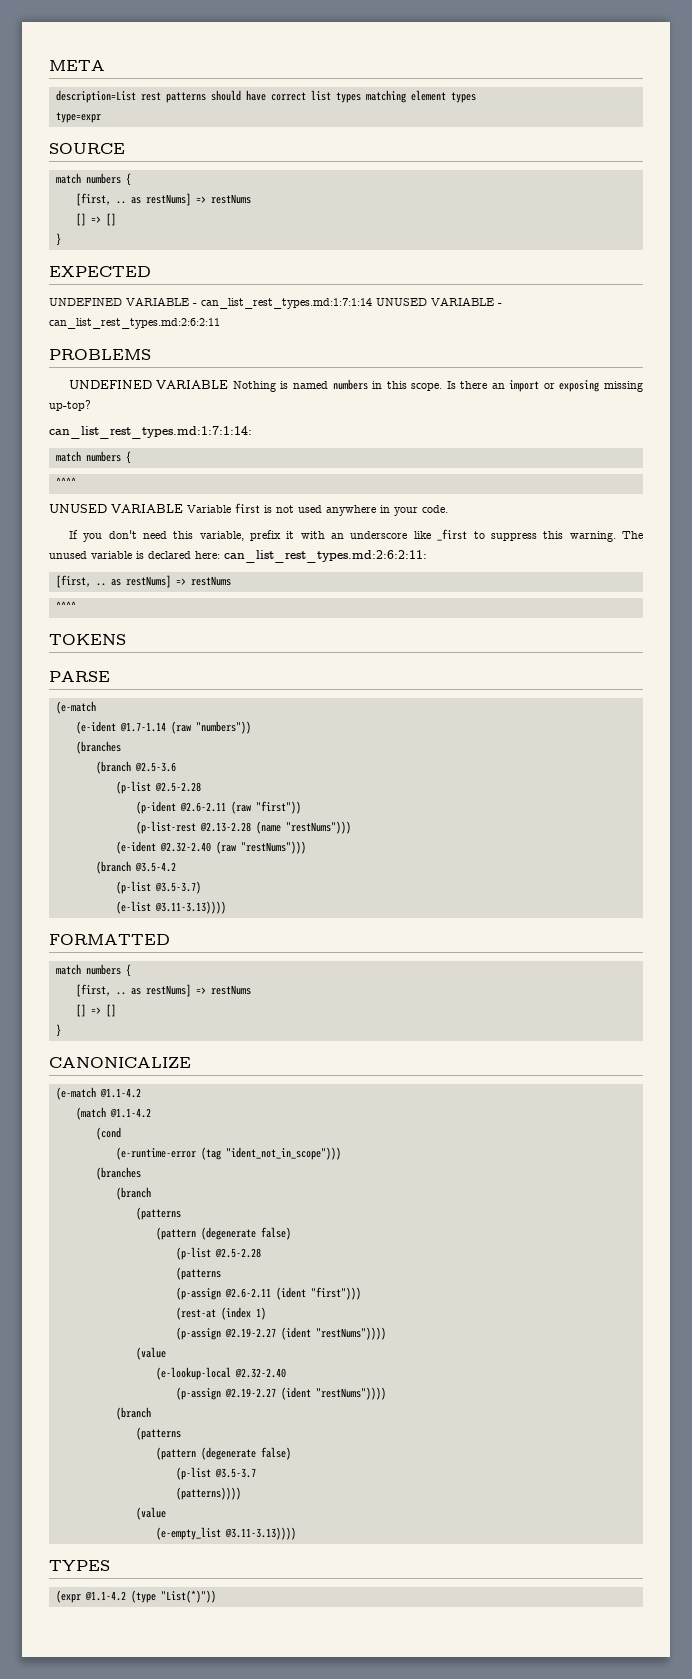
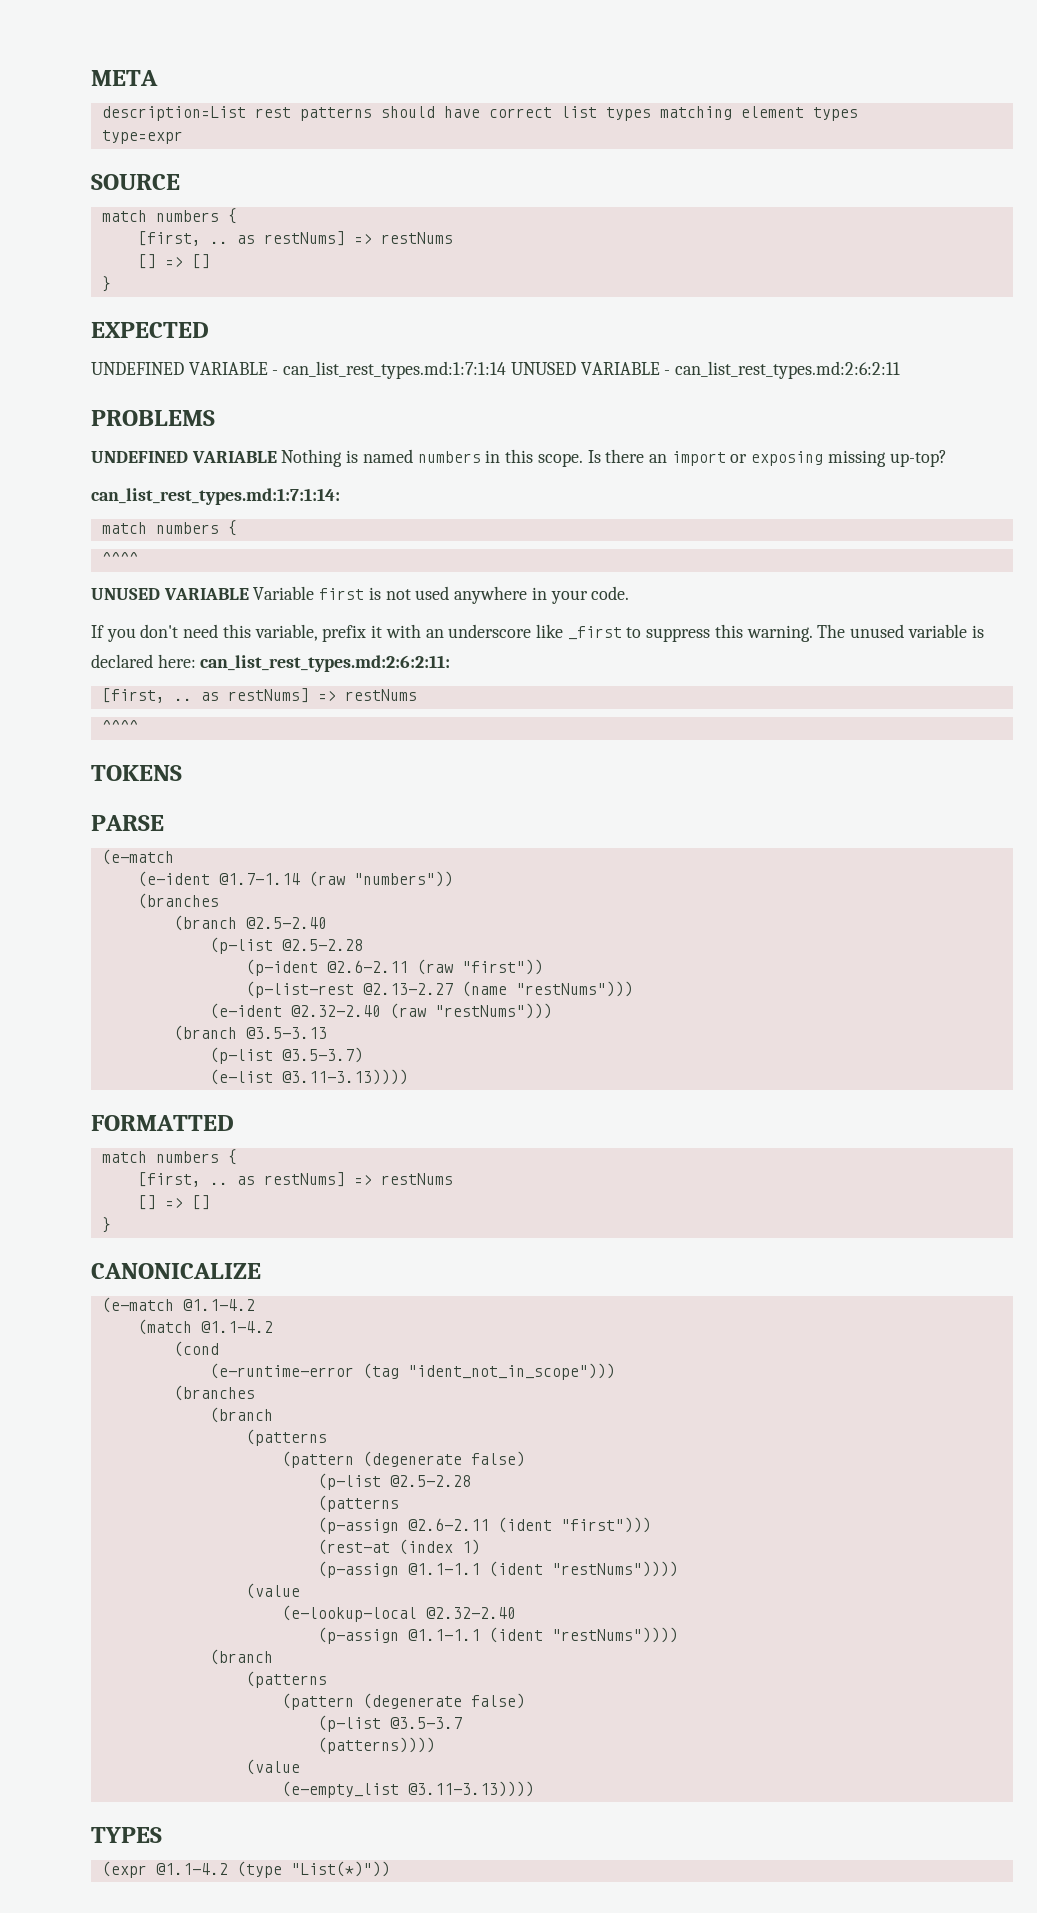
[134,762,176,772] @2.5-3.6 -> [245,917,327,929] @2.5-2.40
[199,822,251,832] @2.13-2.28 -> [362,983,453,995] @2.13-2.27
[134,862,176,872] @3.5-4.2 -> [245,1027,327,1039] @3.5-3.13
[224,1328,276,1338] @2.19-2.27 -> [407,1563,480,1575] @1.1-1.1
[224,1388,276,1398] @2.19-2.27 -> [407,1629,480,1641] @1.1-1.1

